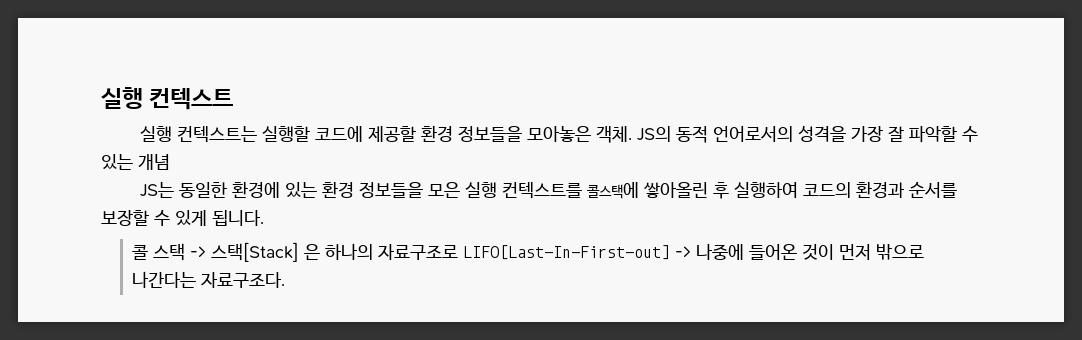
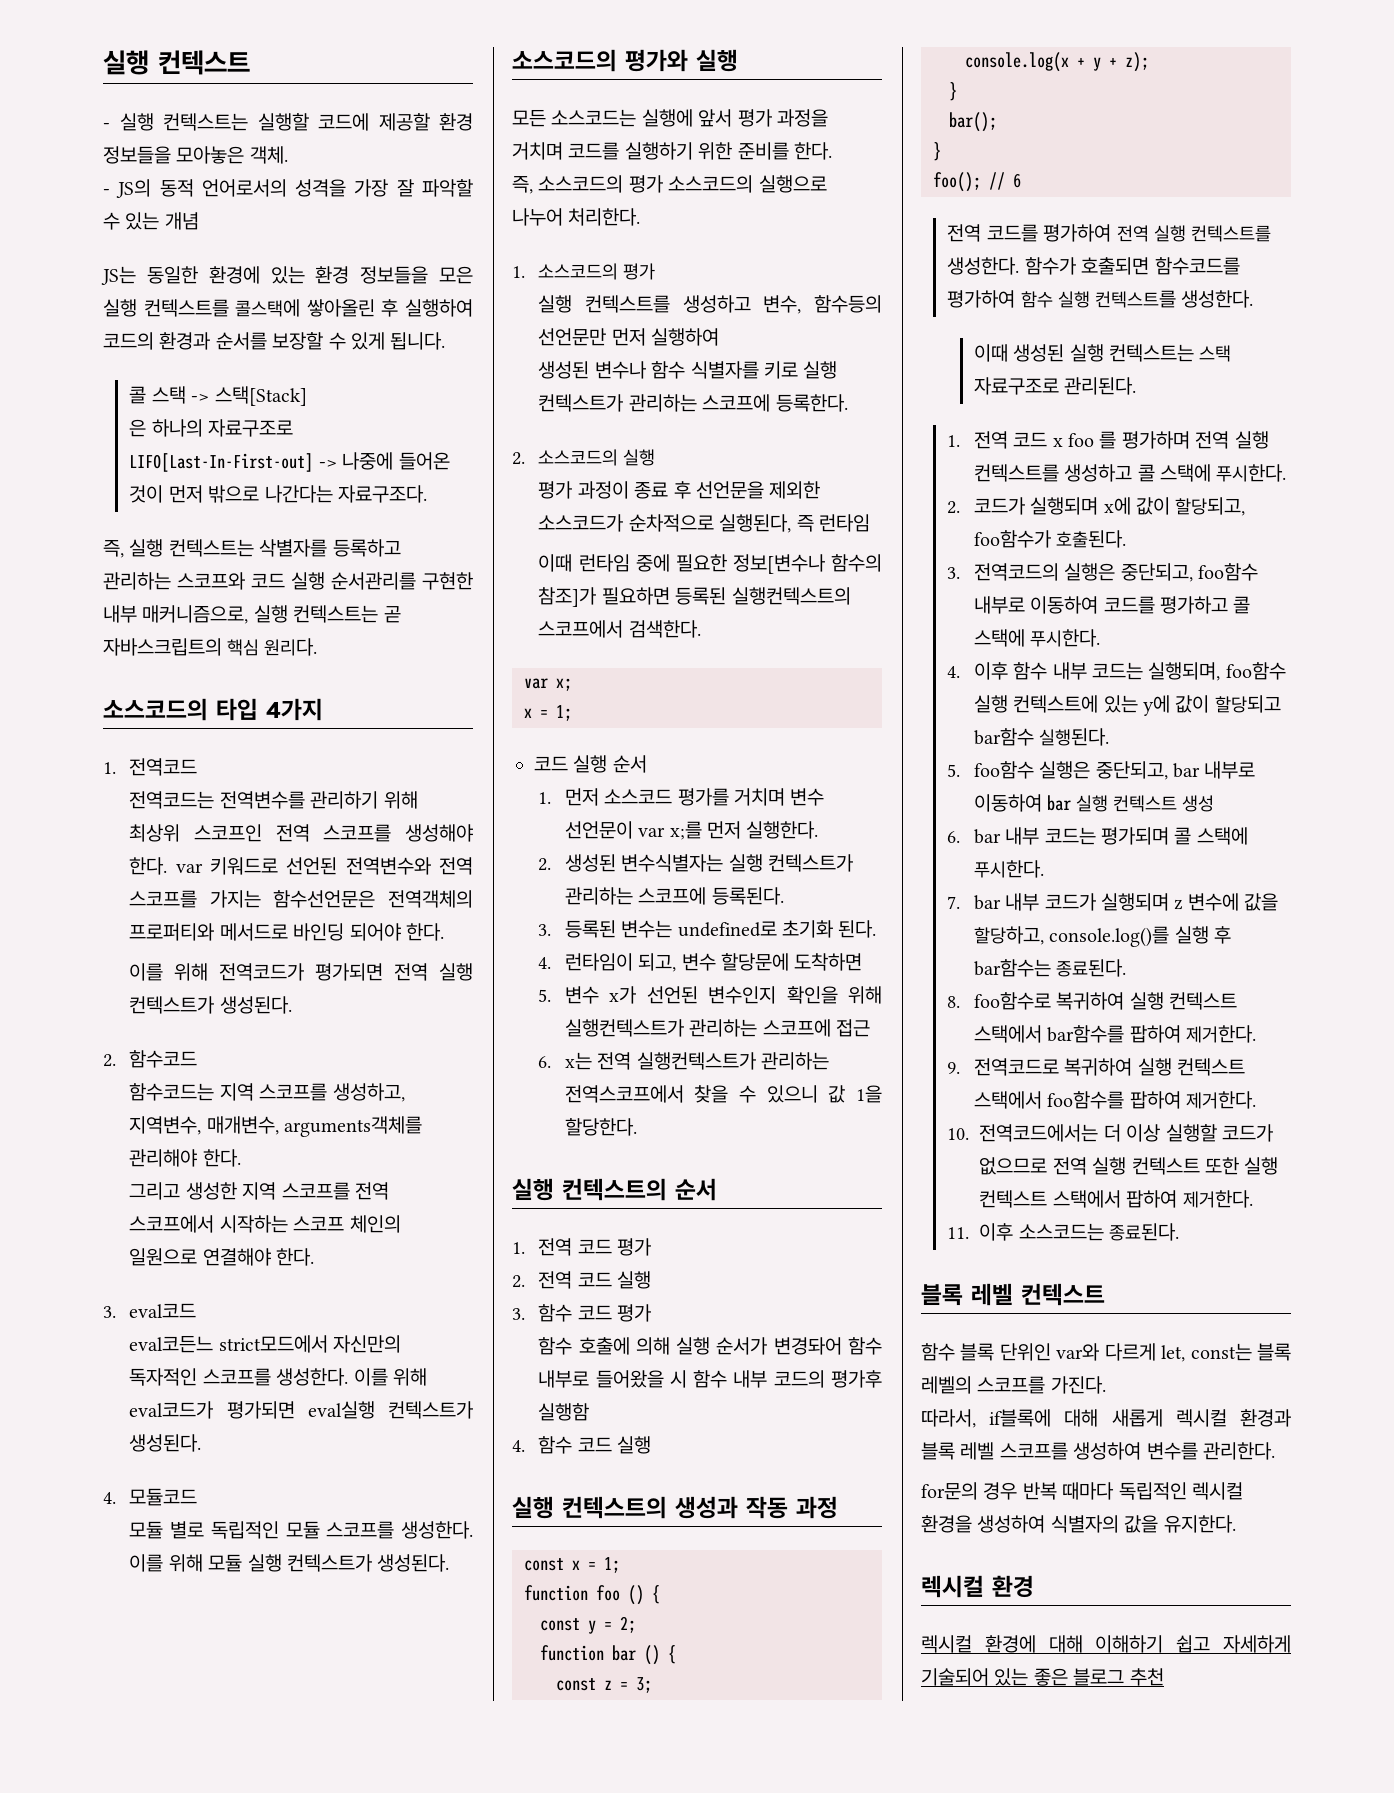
(234, 99) none -> [103,123,110,129] -
(632, 134) none -> [103,189,110,195] // -
(300, 252) none -> (307, 396) //
(286, 280) none -> [103,539,401,558] [103,572,473,590] [103,605,401,624] [103,638,318,656] [103,698,323,721] [103,758,198,776] [129,791,418,809] [129,824,473,842] [129,857,473,875] [129,890,474,908] [129,923,444,941] [129,963,474,981] [129,996,292,1014] [103,1050,198,1068] [129,1083,405,1102] [129,1116,423,1137] [129,1149,241,1167] [129,1182,389,1200] [129,1215,401,1233] [129,1248,315,1266] [103,1303,197,1318] [129,1335,402,1353] [129,1368,427,1386] [129,1401,473,1419] [129,1434,202,1452] [103,1488,198,1506] [129,1521,473,1539] [129,1554,450,1572] [512,49,738,72] [512,109,828,127] [512,142,832,160] [512,175,827,194] [512,208,641,226] [512,263,656,280] [538,295,882,314] [538,328,720,346] [538,361,838,379] [538,394,848,412] [512,449,656,466] [538,481,821,499] [538,514,870,533] [538,554,882,574] [538,587,851,607] [538,620,701,638] [524,678,572,691] [524,705,572,721] [534,755,647,773] [538,788,825,806] [564,821,819,840] [538,854,853,872] [564,887,784,905] [538,920,877,938] [538,953,863,972] [538,986,882,1004] [564,1019,870,1037] [538,1052,829,1070] [564,1085,882,1103] [564,1118,637,1136] [512,1178,717,1201] [512,1238,652,1256] [512,1271,652,1289] [512,1304,652,1322] [538,1337,882,1355] [538,1370,882,1388] [538,1403,590,1421] [512,1436,652,1454] [512,1496,838,1519] [524,1557,620,1573] [524,1585,660,1605] [540,1616,636,1634] [540,1645,676,1665] [556,1677,652,1693] [965,52,1149,72] [949,82,957,101] [949,112,997,132] [933,142,941,161] [933,172,1021,192] [947,224,1271,242] [947,257,1240,275] [947,290,1254,308] [973,344,1232,362] [973,377,1137,395] [947,431,1269,449] [973,464,1287,482] [947,497,1246,516] [973,530,1127,548] [947,563,1258,582] [973,596,1251,614] [973,629,1101,647] [947,662,1286,681] [973,695,1281,716] [973,728,1110,746] [947,761,1256,780] [973,794,1215,812] [947,827,1248,845] [973,860,1044,878] [947,893,1279,911] [973,926,1231,947] [973,959,1127,977] [947,992,1237,1010] [973,1025,1256,1043] [947,1058,1245,1076] [973,1091,1256,1109] [947,1124,1273,1142] [979,1157,1279,1175] [979,1190,1253,1208] [947,1223,1180,1241] [921,1283,1105,1306] [921,1343,1291,1362] [921,1376,1106,1394] [921,1409,1291,1428] [921,1442,1275,1460] [921,1482,1243,1500] [921,1515,1236,1533] [921,1575,1034,1598] [921,1635,1291,1653] [921,1668,1164,1686] // 즉, 실행 컨텍스트는 삭별자를 등록하고 관리하는 스코프와 코드 실행 순서관리를 구현한 내부 매커니즘으로, 실행 컨텍스트는 곧 자바스크립트의 핵심 원리다. // 소스코드의 타입 4가지 // 1. 전역코드 // 전역코드는 전역변수를 관리하기 위해 최상위 스코프인 전역 스코프를 생성해야 한다. var 키워드로 선언된 전역변수와 전역 스코프를 가지는 함수선언문은 전역객체의 프로퍼티와 메서드로 바인딩 되어야 한다. // 이를 위해 전역코드가 평가되면 전역 실행 컨텍스트가 생성된다. // 2. 함수코드 // 함수코드는 지역 스코프를 생성하고, 지역변수, 매개변수, arguments객체를 관리해야 한다. // 그리고 생성한 지역 스코프를 전역 스코프에서 시작하는 스코프 체인의 일원으로 연결해야 한다. // 3. eval코드 // eval코든느 strict모드에서 자신만의 독자적인 스코프를 생성한다. 이를 위해 eval코드가 평가되면 eval실행 컨텍스트가 생성된다. // 4. 모듈코드 // 모듈 별로 독립적인 모듈 스코프를 생성한다. 이를 위해 모듈 실행 컨텍스트가 생성된다. // 소스코드의 평가와 실행 // 모든 소스코드는 실행에 앞서 평가 과정을 거치며 코드를 실행하기 위한 준비를 한다. // 즉, 소스코드의 평가 소스코드의 실행으로 나누어 처리한다. // 1. 소스코드의 평가 // 실행 컨텍스트를 생성하고 변수, 함수등의 선언문만 먼저 실행하여 // 생성된 변수나 함수 식별자를 키로 실행 컨텍스트가 관리하는 스코프에 등록한다. // 2. 소스코드의 실행 // 평가 과정이 종료 후 선언문을 제외한 소스코드가 순차적으로 실행된다, 즉 런타임 // 이때 런타임 중에 필요한 정보[변수나 함수의 참조]가 필요하면 등록된 실행컨텍스트의 스코프에서 검색한다. // var x; // x = 1; // 코드 실행 순서 // 1. 먼저 소스코드 평가를 거치며 변수 선언문이 var x;를 먼저 실행한다. // 2. 생성된 변수식별자는 실행 컨텍스트가 관리하는 스코프에 등록된다. // 3. 등록된 변수는 undefined로 초기화 된다. // 4. 런타임이 되고, 변수 할당문에 도착하면 // 5. 변수 x가 선언된 변수인지 확인을 위해 실행컨텍스트가 관리하는 스코프에 접근 // 6. x는 전역 실행컨텍스트가 관리하는 전역스코프에서 찾을 수 있으니 값 1을 할당한다. // 실행 컨텍스트의 순서 // 1. 전역 코드 평가 // 2. 전역 코드 실행 // 3. 함수 코드 평가 // 함수 호출에 의해 실행 순서가 변경돠어 함수 내부로 들어왔을 시 함수 내부 코드의 평가후 실행함 // 4. 함수 코드 실행 // 실행 컨텍스트의 생성과 작동 과정 // const x = 1; // function foo () { // const y = 2; // function bar () { // const z = 3; // console.log(x + y + z); // } // bar(); // } // foo(); // 6 // 전역 코드를 평가하여 전역 실행 컨텍스트를 생성한다. 함수가 호출되면 함수코드를 평가하여 함수 실행 컨텍스트를 생성한다. // 이때 생성된 실행 컨텍스트는 스택 자료구조로 관리된다. // 1. 전역 코드 x foo 를 평가하며 전역 실행 컨텍스트를 생성하고 콜 스택에 푸시한다. // 2. 코드가 실행되며 x에 값이 할당되고, foo함수가 호출된다. // 3. 전역코드의 실행은 중단되고, foo함수 내부로 이동하여 코드를 평가하고 콜 스택에 푸시한다. // 4. 이후 함수 내부 코드는 실행되며, foo함수 실행 컨텍스트에 있는 y에 값이 할당되고 bar함수 실행된다. // 5. foo함수 실행은 중단되고, bar 내부로 이동하여 bar 실행 컨텍스트 생성 // 6. bar 내부 코드는 평가되며 콜 스택에 푸시한다. // 7. bar 내부 코드가 실행되며 z 변수에 값을 할당하고, console.log()를 실행 후 bar함수는 종료된다. // 8. foo함수로 복귀하여 실행 컨텍스트 스택에서 bar함수를 팝하여 제거한다. // 9. 전역코드로 복귀하여 실행 컨텍스트 스택에서 foo함수를 팝하여 제거한다. // 10. 전역코드에서는 더 이상 실행할 코드가 없으므로 전역 실행 컨텍스트 또한 실행 컨텍스트 스택에서 팝하여 제거한다. // 11. 이후 소스코드는 종료된다. // 블록 레벨 컨텍스트 // 함수 블록 단위인 var와 다르게 let, const는 블록 레벨의 스코프를 가진다. // 따라서, if블록에 대해 새롭게 렉시컬 환경과 블록 레벨 스코프를 생성하여 변수를 관리한다. // for문의 경우 반복 때마다 독립적인 렉시컬 환경을 생성하여 식별자의 값을 유지한다. // 렉시컬 환경 // 렉시컬 환경에 대해 이해하기 쉽고 자세하게 기술되어 있는 좋은 블로그 추천

